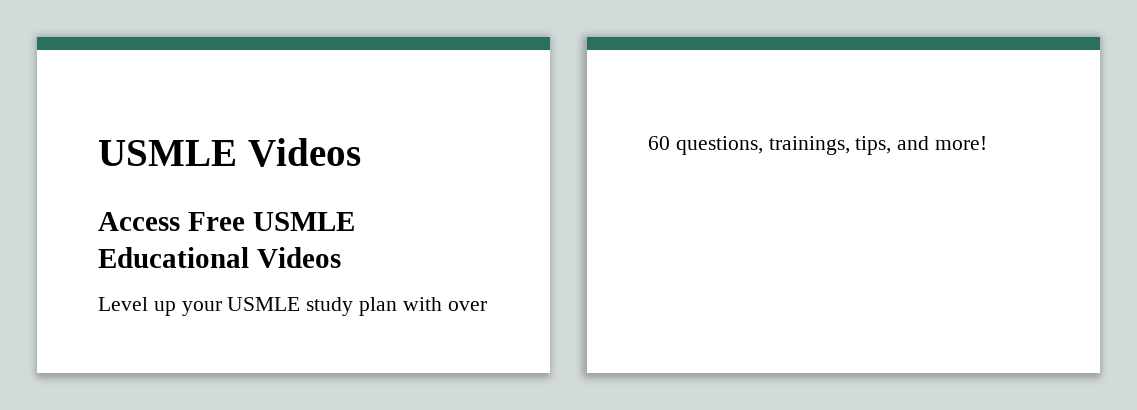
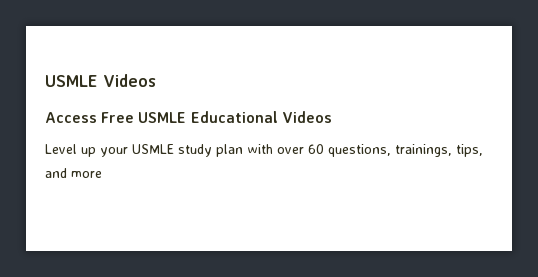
[935,136,988,150] more! -> [71,171,102,178] more

